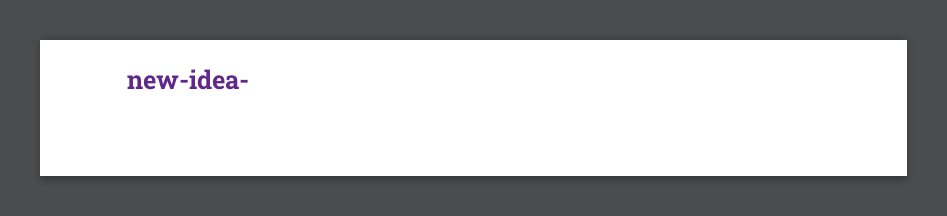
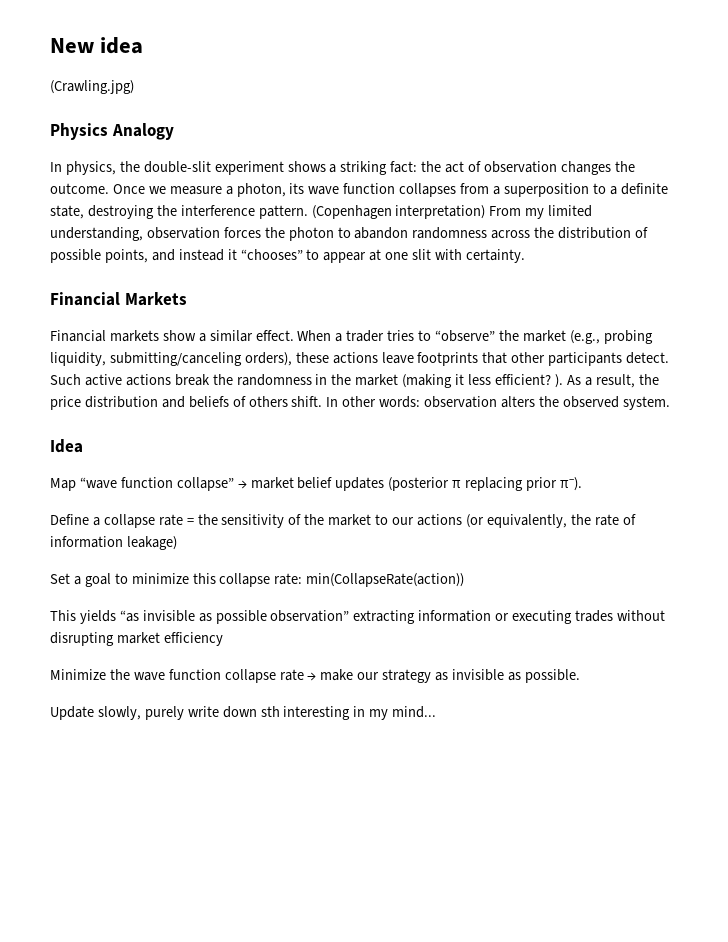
[127,69,249,90] new-idea- -> [50,37,144,54] [50,80,134,94] [50,123,174,140] [50,161,635,175] [50,183,668,197] [50,205,593,219] [50,227,649,241] [50,249,525,263] [50,292,187,306] [50,330,653,344] [50,352,670,366] [50,374,659,388] [50,396,670,410] [50,439,83,453] [50,477,582,491] [50,514,636,528] [50,536,177,550] [50,573,465,587] [50,610,665,624] [50,632,223,646] [50,669,580,683] [50,706,437,720] New idea // (Crawling.jpg) // Physics Analogy // In physics, the double-slit experiment shows a striking fact: the act of observation changes the outcome. Once we measure a photon, its wave function collapses from a superposition to a definite state, destroying the interference pattern. (Copenhagen interpretation) From my limited understanding, observation forces the photon to abandon randomness across the distribution of possible points, and instead it “chooses” to appear at one slit with certainty. // Financial Markets // Financial markets show a similar effect. When a trader tries to “observe” the market (e.g., probing liquidity, submitting/canceling orders), these actions leave footprints that other participants detect. Such active actions break the randomness in the market (making it less efficient? ). As a result, the price distribution and beliefs of others shift. In other words: observation alters the observed system. // Idea // Map “wave function collapse” → market belief updates (posterior π replacing prior π⁻). // Define a collapse rate = the sensitivity of the market to our actions (or equivalently, the rate of information leakage) // Set a goal to minimize this collapse rate: min(CollapseRate(action)) // This yields “as invisible as possible observation” extracting information or executing trades without disrupting market efficiency // Minimize the wave function collapse rate → make our strategy as invisible as possible. // Update slowly, purely write down sth interesting in my mind...

